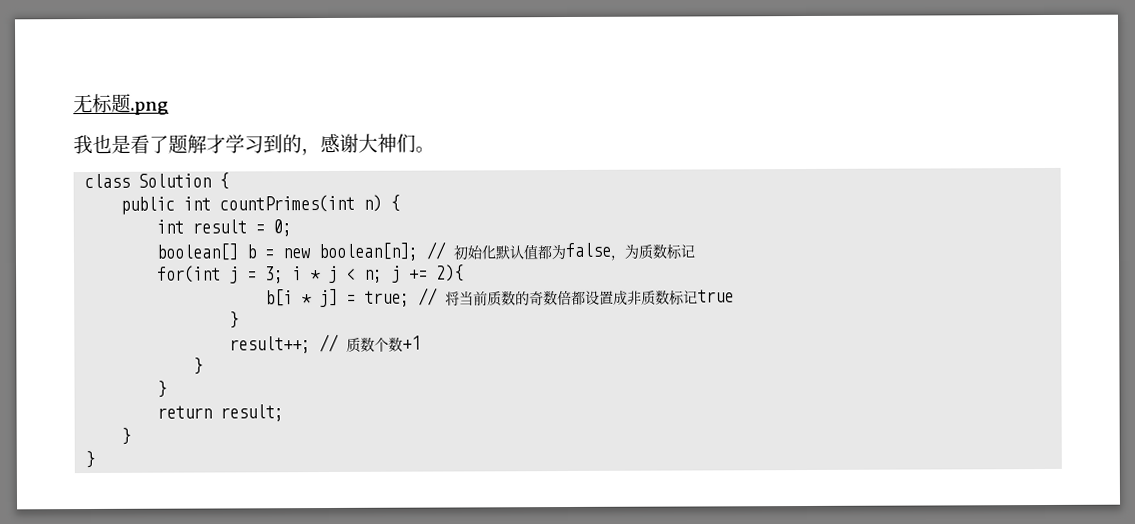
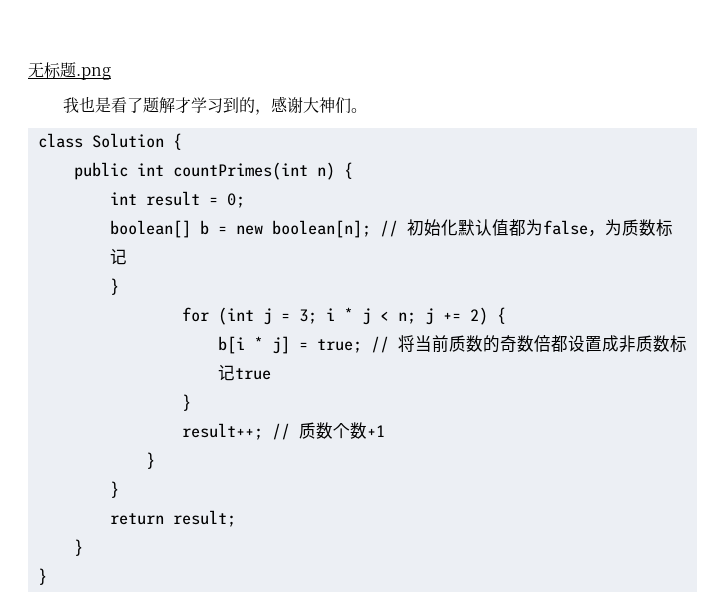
[157,265,222,283] for(int -> [109,278,119,295] [181,307,254,325] } // for (int
[436,264,465,282] 2){ -> [469,307,506,325] 2) {

